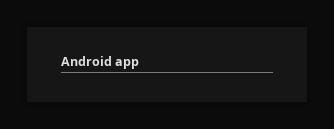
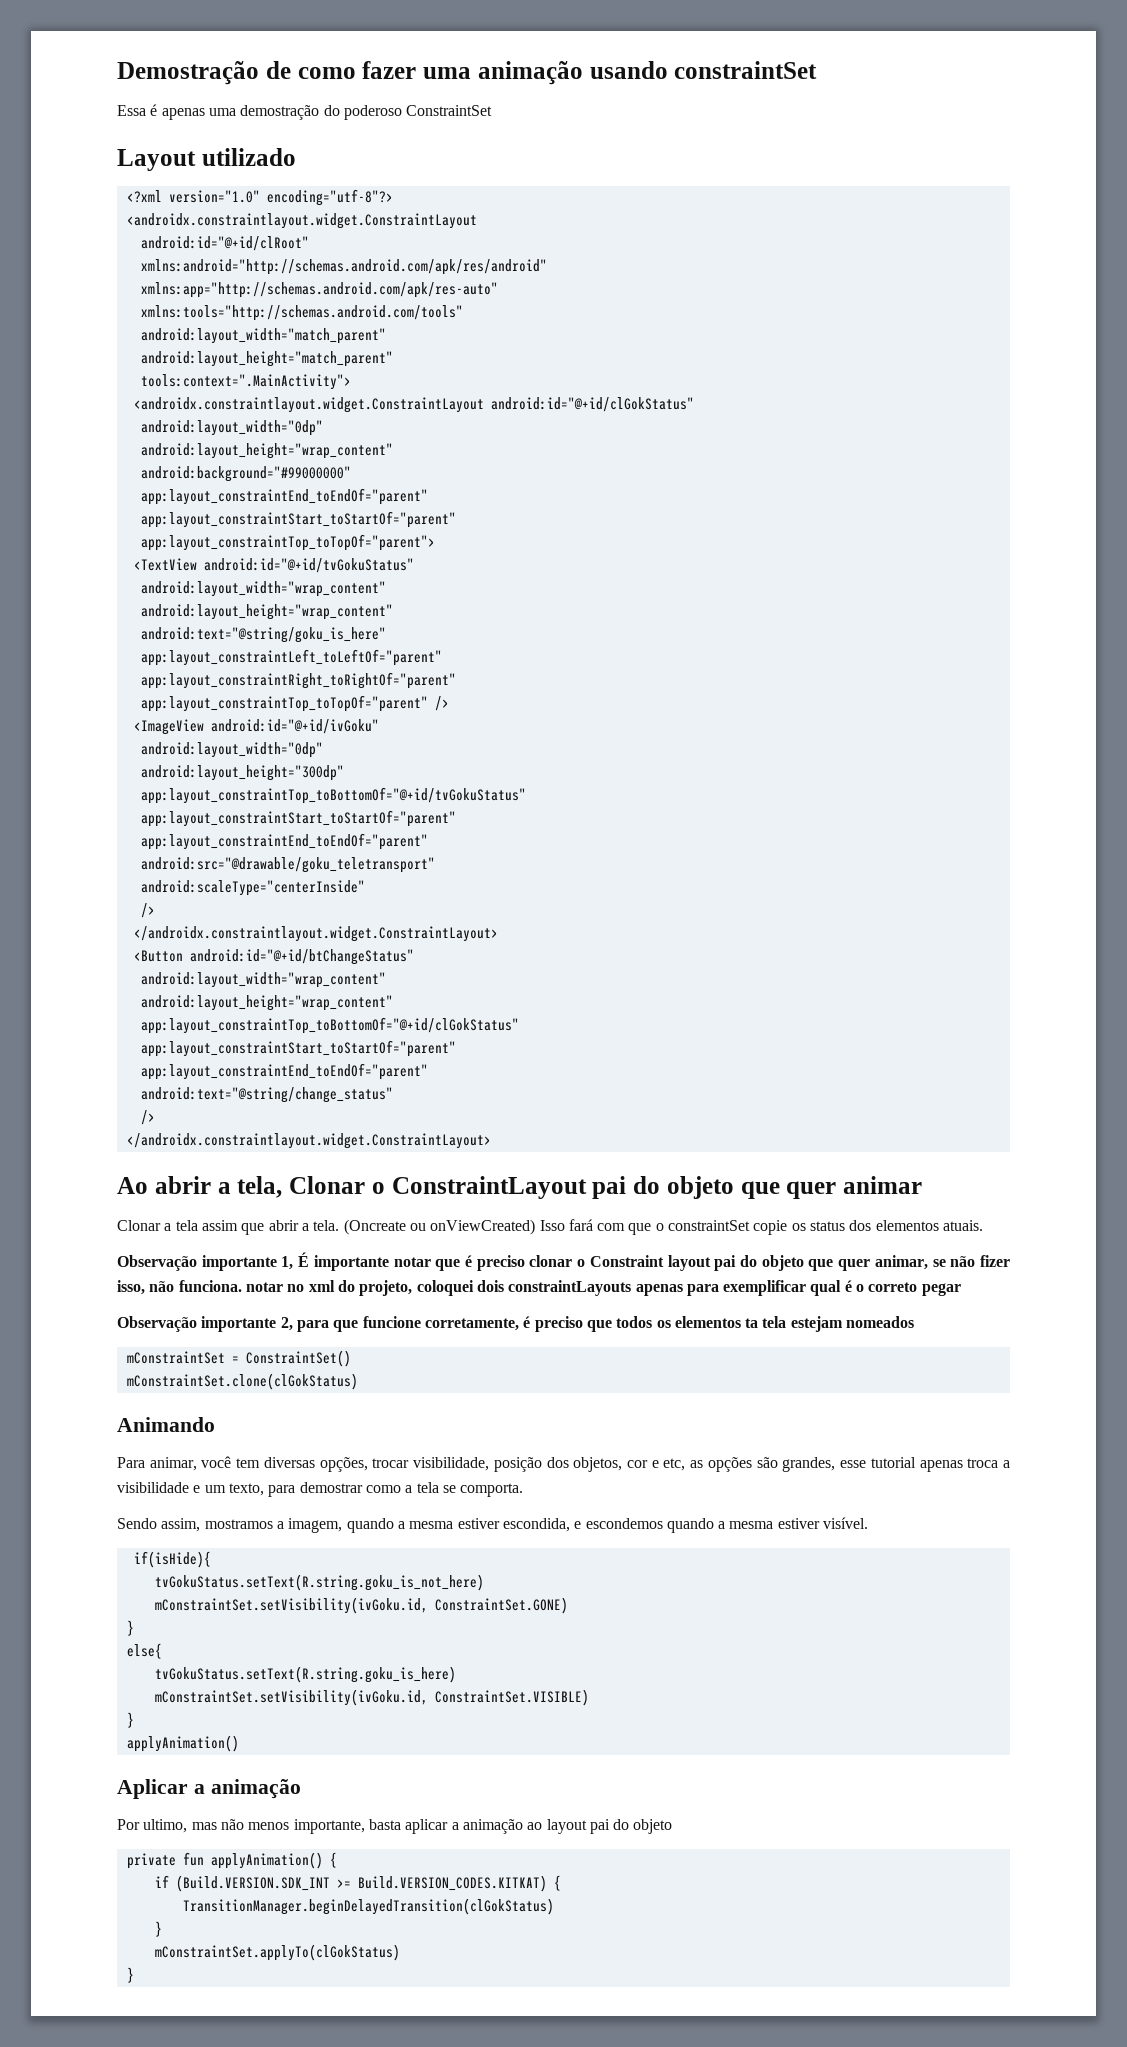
[61,56,140,69] Android app -> [117,61,818,85] [117,104,493,120] [117,148,296,171] [126,189,393,206] [126,213,477,229] [140,236,309,251] [140,259,547,275] [140,282,498,298] [140,305,463,321] [140,328,386,344] [140,351,393,367] [140,374,351,390] [133,397,694,413] [140,420,323,436] [140,443,393,459] [140,466,351,482] [140,488,428,505] [140,511,456,528] [140,534,435,551] [133,558,414,573] [140,581,386,597] [140,604,393,620] [140,627,386,643] [140,649,442,666] [140,672,456,689] [140,695,449,712] [133,719,379,735] [140,742,323,758] [140,765,344,781] [140,787,526,804] [140,810,456,827] [140,833,428,850] [140,857,435,873] [140,880,365,896] [140,903,155,918] [133,926,498,942] [133,949,414,965] [140,972,386,988] [140,995,393,1011] [140,1017,519,1034] [140,1040,456,1057] [140,1063,428,1080] [140,1087,393,1103] [140,1110,155,1125] [126,1133,491,1149] [117,1176,922,1199] [117,1219,984,1235] [117,1252,1010,1271] [117,1280,961,1296] [117,1316,915,1332] [126,1350,351,1367] [126,1373,358,1390] [117,1417,215,1432] [117,1456,1011,1472] [117,1482,524,1497] [117,1517,869,1533] [133,1551,211,1568] [154,1574,484,1591] [154,1597,568,1614] [126,1620,134,1636] [126,1643,162,1659] [154,1666,456,1683] [154,1689,589,1706] [126,1712,134,1728] [126,1735,239,1752] [117,1779,301,1799] [117,1819,673,1834] [126,1852,337,1869] [154,1875,561,1892] [182,1898,554,1915] [154,1921,162,1937] [154,1944,400,1961] [126,1967,134,1983] Demostração de como fazer uma animação usando constraintSet // Essa é apenas uma demostração do poderoso ConstraintSet // Layout utilizado // <?xml version="1.0" encoding="utf-8"?> // <androidx.constraintlayout.widget.ConstraintLayout // android:id="@+id/clRoot" // xmlns:android="http://schemas.android.com/apk/res/android" // xmlns:app="http://schemas.android.com/apk/res-auto" // xmlns:tools="http://schemas.android.com/tools" // android:layout_width="match_parent" // android:layout_height="match_parent" // tools:context=".MainActivity"> // <androidx.constraintlayout.widget.ConstraintLayout android:id="@+id/clGokStatus" // android:layout_width="0dp" // android:layout_height="wrap_content" // android:background="#99000000" // app:layout_constraintEnd_toEndOf="parent" // app:layout_constraintStart_toStartOf="parent" // app:layout_constraintTop_toTopOf="parent"> // <TextView android:id="@+id/tvGokuStatus" // android:layout_width="wrap_content" // android:layout_height="wrap_content" // android:text="@string/goku_is_here" // app:layout_constraintLeft_toLeftOf="parent" // app:layout_constraintRight_toRightOf="parent" // app:layout_constraintTop_toTopOf="parent" /> // <ImageView android:id="@+id/ivGoku" // android:layout_width="0dp" // android:layout_height="300dp" // app:layout_constraintTop_toBottomOf="@+id/tvGokuStatus" // app:layout_constraintStart_toStartOf="parent" // app:layout_constraintEnd_toEndOf="parent" // android:src="@drawable/goku_teletransport" // android:scaleType="centerInside" // /> // </androidx.constraintlayout.widget.ConstraintLayout> // <Button android:id="@+id/btChangeStatus" // android:layout_width="wrap_content" // android:layout_height="wrap_content" // app:layout_constraintTop_toBottomOf="@+id/clGokStatus" // app:layout_constraintStart_toStartOf="parent" // app:layout_constraintEnd_toEndOf="parent" // android:text="@string/change_status" // /> // </androidx.constraintlayout.widget.ConstraintLayout> // Ao abrir a tela, Clonar o ConstraintLayout pai do objeto que quer animar // Clonar a tela assim que abrir a tela. (Oncreate ou onViewCreated) Isso fará com que o constraintSet copie os status dos elementos atuais. // Observação importante 1, É importante notar que é preciso clonar o Constraint layout pai do objeto que quer animar, se não fizer isso, não funciona. notar no xml do projeto, coloquei dois constraintLayouts apenas para exemplificar qual é o correto pegar // Observação importante 2, para que funcione corretamente, é preciso que todos os elementos ta tela estejam nomeados // mConstraintSet = ConstraintSet() // mConstraintSet.clone(clGokStatus) // Animando // Para animar, você tem diversas opções, trocar visibilidade, posição dos objetos, cor e etc, as opções são grandes, esse tutorial apenas troca a visibilidade e um texto, para demostrar como a tela se comporta. // Sendo assim, mostramos a imagem, quando a mesma estiver escondida, e escondemos quando a mesma estiver visível. // if(isHide){ // tvGokuStatus.setText(R.string.goku_is_not_here) // mConstraintSet.setVisibility(ivGoku.id, ConstraintSet.GONE) // } // else{ // tvGokuStatus.setText(R.string.goku_is_here) // mConstraintSet.setVisibility(ivGoku.id, ConstraintSet.VISIBLE) // } // applyAnimation() // Aplicar a animação // Por ultimo, mas não menos importante, basta aplicar a animação ao layout pai do objeto // private fun applyAnimation() { // if (Build.VERSION.SDK_INT >= Build.VERSION_CODES.KITKAT) { // TransitionManager.beginDelayedTransition(clGokStatus) // } // mConstraintSet.applyTo(clGokStatus) // }

